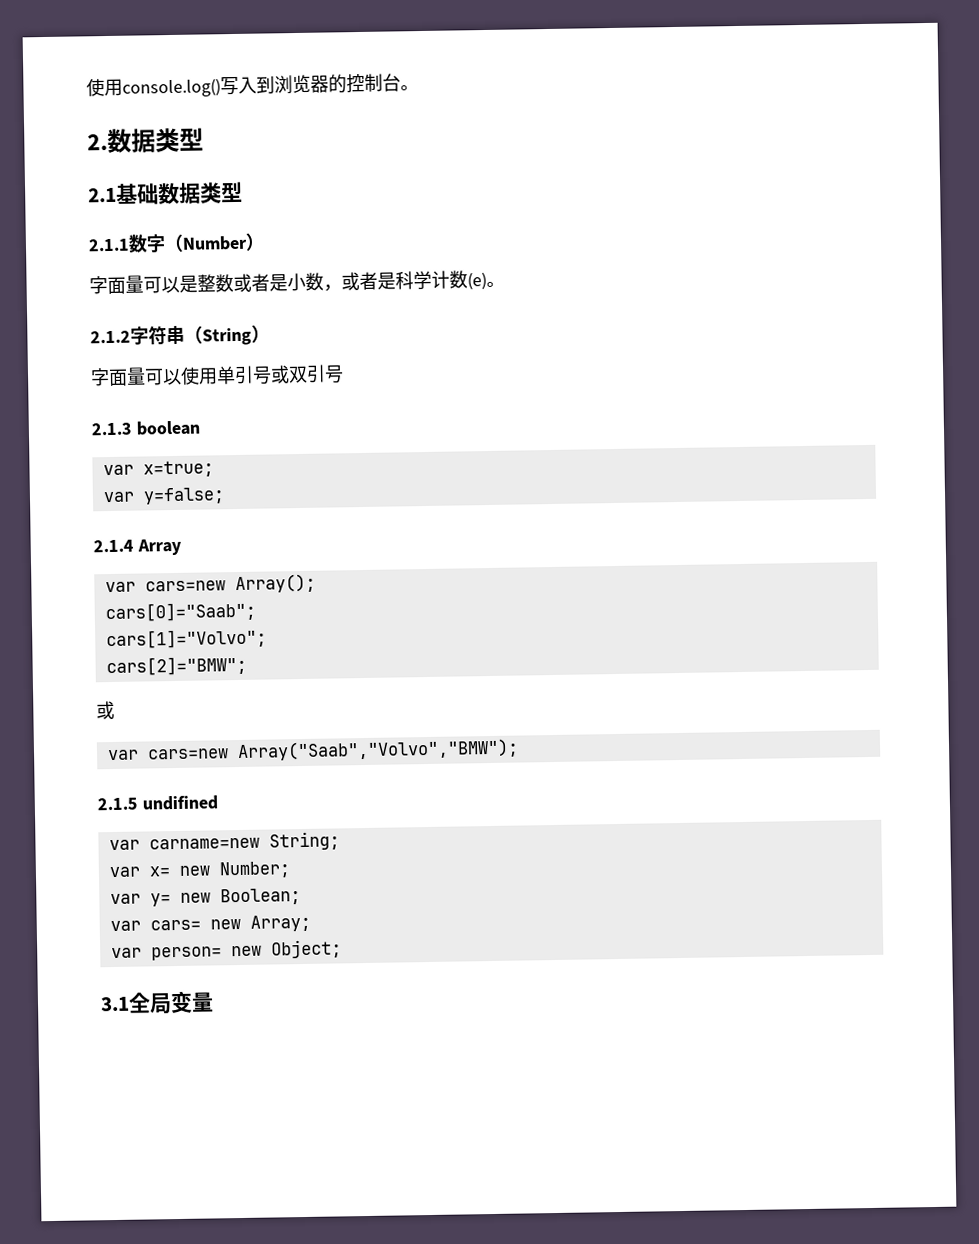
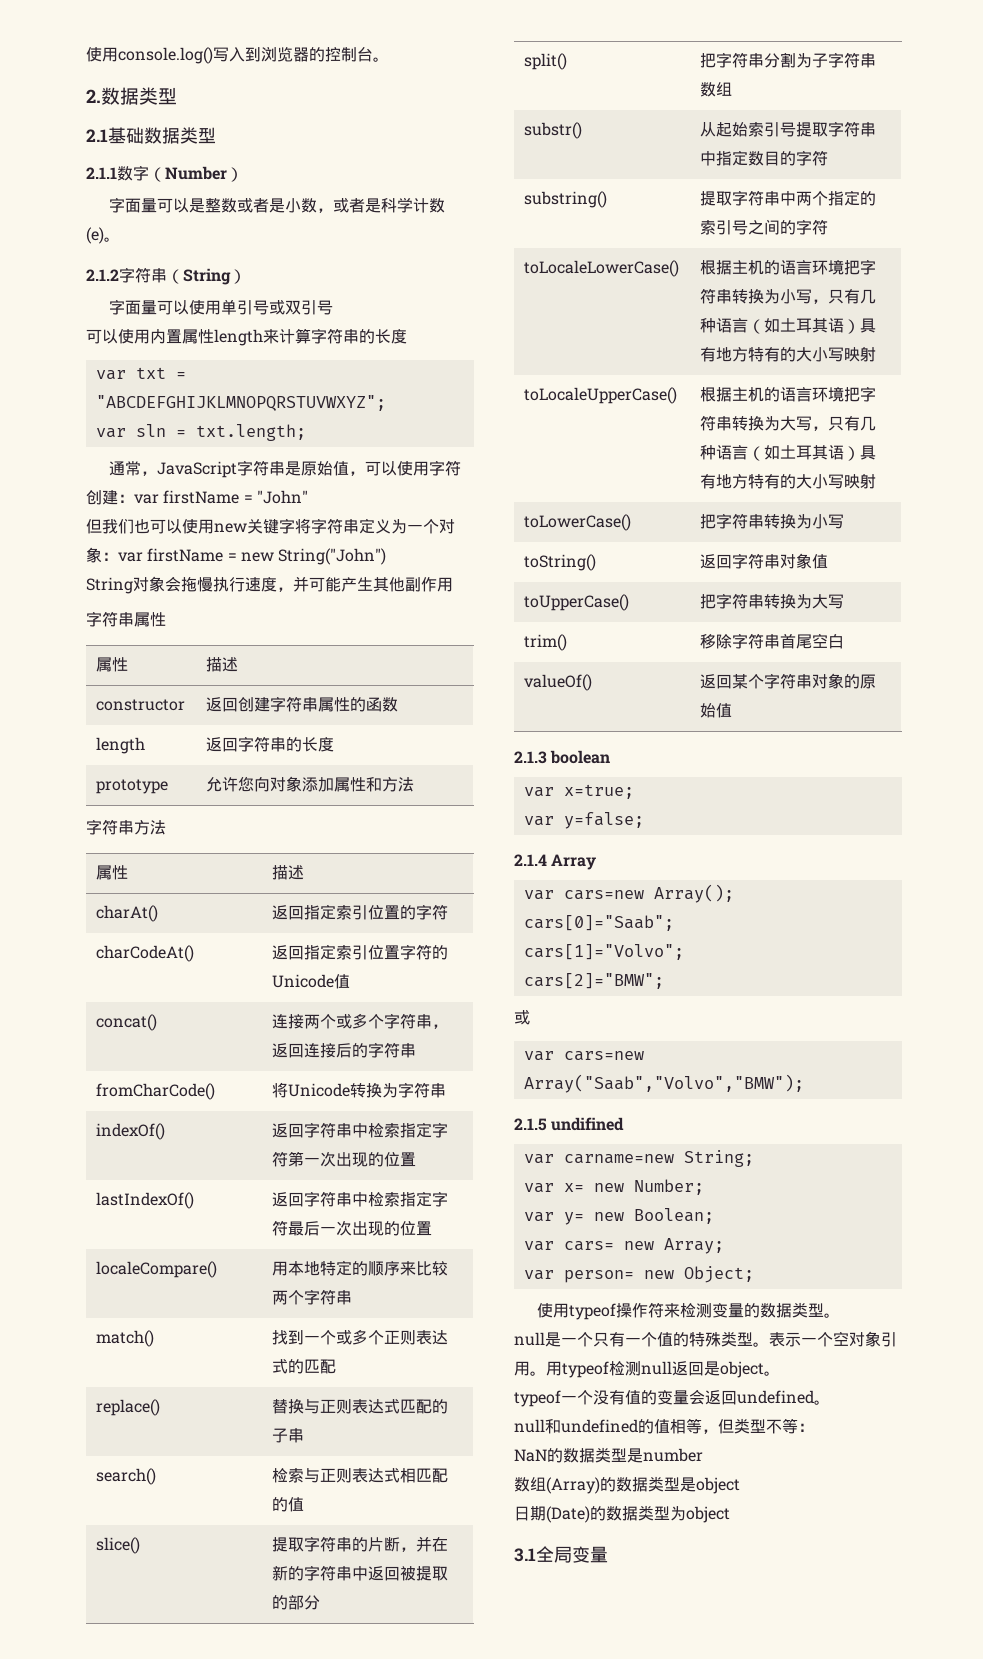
(344, 374) none -> [86,328,407,346] [95,367,186,380] [95,395,386,411] [95,424,306,441] [108,460,461,478] [86,490,308,505] [86,518,455,534] [86,547,387,565] [86,576,453,594] [86,611,166,627] [96,657,129,672] [206,657,239,672] [96,699,186,711] [206,696,399,712] [96,737,146,754] [206,736,335,752] [96,779,169,794] [206,776,415,792] [86,819,166,835] [96,865,129,880] [272,865,305,880] [96,905,159,922] [272,904,449,920] [96,945,195,962] [272,944,449,960] [272,974,351,989] [96,1014,158,1031] [272,1013,449,1029] [272,1042,417,1058] [96,1083,216,1100] [272,1082,447,1098] [96,1123,166,1140] [272,1122,449,1138] [272,1151,417,1167] [96,1192,195,1209] [272,1191,449,1207] [272,1220,433,1236] [96,1261,218,1278] [272,1260,449,1276] [272,1289,353,1305] [96,1330,155,1347] [272,1329,449,1345] [272,1359,337,1374] [96,1399,161,1416] [272,1399,449,1414] [272,1428,305,1443] [96,1468,157,1485] [272,1468,449,1483] [272,1497,305,1512] [96,1537,141,1554] [272,1536,449,1552] [272,1565,449,1581] [272,1595,321,1610] [524,53,568,70] [700,52,877,68] [700,82,733,97] [524,122,583,139] [700,121,877,137] [700,150,829,166] [524,191,608,208] [700,190,877,206] [700,219,829,235] [524,260,680,277] [700,259,877,275] [700,288,877,304] [700,318,877,334] [700,347,877,362] [524,387,678,404] [700,386,877,402] [700,415,877,431] [700,445,877,461] [700,474,877,489] [524,514,632,531] [700,513,845,529] [524,554,597,571] [700,553,829,569] [524,594,630,611] [700,593,845,609] [524,634,568,651] [700,633,845,649] [524,674,593,691] [700,673,877,689] [700,703,733,718] // 可以使用内置属性length来计算字符串的长度 // var txt = "ABCDEFGHIJKLMNOPQRSTUVWXYZ"; // var sln = txt.length; // 通常，JavaScript字符串是原始值，可以使用字符创建：var firstName = "John" // 但我们也可以使用new关键字将字符串定义为一个对象：var firstName = new String("John") // String对象会拖慢执行速度，并可能产生其他副作用 // 字符串属性 // 属性 | 描述 // constructor | 返回创建字符串属性的函数 // length | 返回字符串的长度 // prototype | 允许您向对象添加属性和方法 // 字符串方法 // 属性 | 描述 // charAt() | 返回指定索引位置的字符 // charCodeAt() | 返回指定索引位置字符的Unicode值 // concat() | 连接两个或多个字符串，返回连接后的字符串 // fromCharCode() | 将Unicode转换为字符串 // indexOf() | 返回字符串中检索指定字符第一次出现的位置 // lastIndexOf() | 返回字符串中检索指定字符最后一次出现的位置 // localeCompare() | 用本地特定的顺序来比较两个字符串 // match() | 找到一个或多个正则表达式的匹配 // replace() | 替换与正则表达式匹配的子串 // search() | 检索与正则表达式相匹配的值 // slice() | 提取字符串的片断，并在新的字符串中返回被提取的部分 // split() | 把字符串分割为子字符串数组 // substr() | 从起始索引号提取字符串中指定数目的字符 // substring() | 提取字符串中两个指定的索引号之间的字符 // toLocaleLowerCase() | 根据主机的语言环境把字符串转换为小写，只有几种语言（如土耳其语）具有地方特有的大小写映射 // toLocaleUpperCase() | 根据主机的语言环境把字符串转换为大写，只有几种语言（如土耳其语）具有地方特有的大小写映射 // toLowerCase() | 把字符串转换为小写 // toString() | 返回字符串对象值 // toUpperCase() | 把字符串转换为大写 // trim() | 移除字符串首尾空白 // valueOf() | 返回某个字符串对象的原始值
(342, 949) none -> [536,1302,840,1320] [514,1331,897,1347] [514,1361,780,1378] [514,1389,830,1407] [514,1418,814,1434] [514,1447,703,1463] [514,1476,740,1494] [514,1505,730,1523] // 使用typeof操作符来检测变量的数据类型。 // null是一个只有一个值的特殊类型。表示一个空对象引用。用typeof检测null返回是object。 // typeof一个没有值的变量会返回undefined。 // null和undefined的值相等，但类型不等： // NaN的数据类型是number // 数组(Array)的数据类型是object // 日期(Date)的数据类型为object

